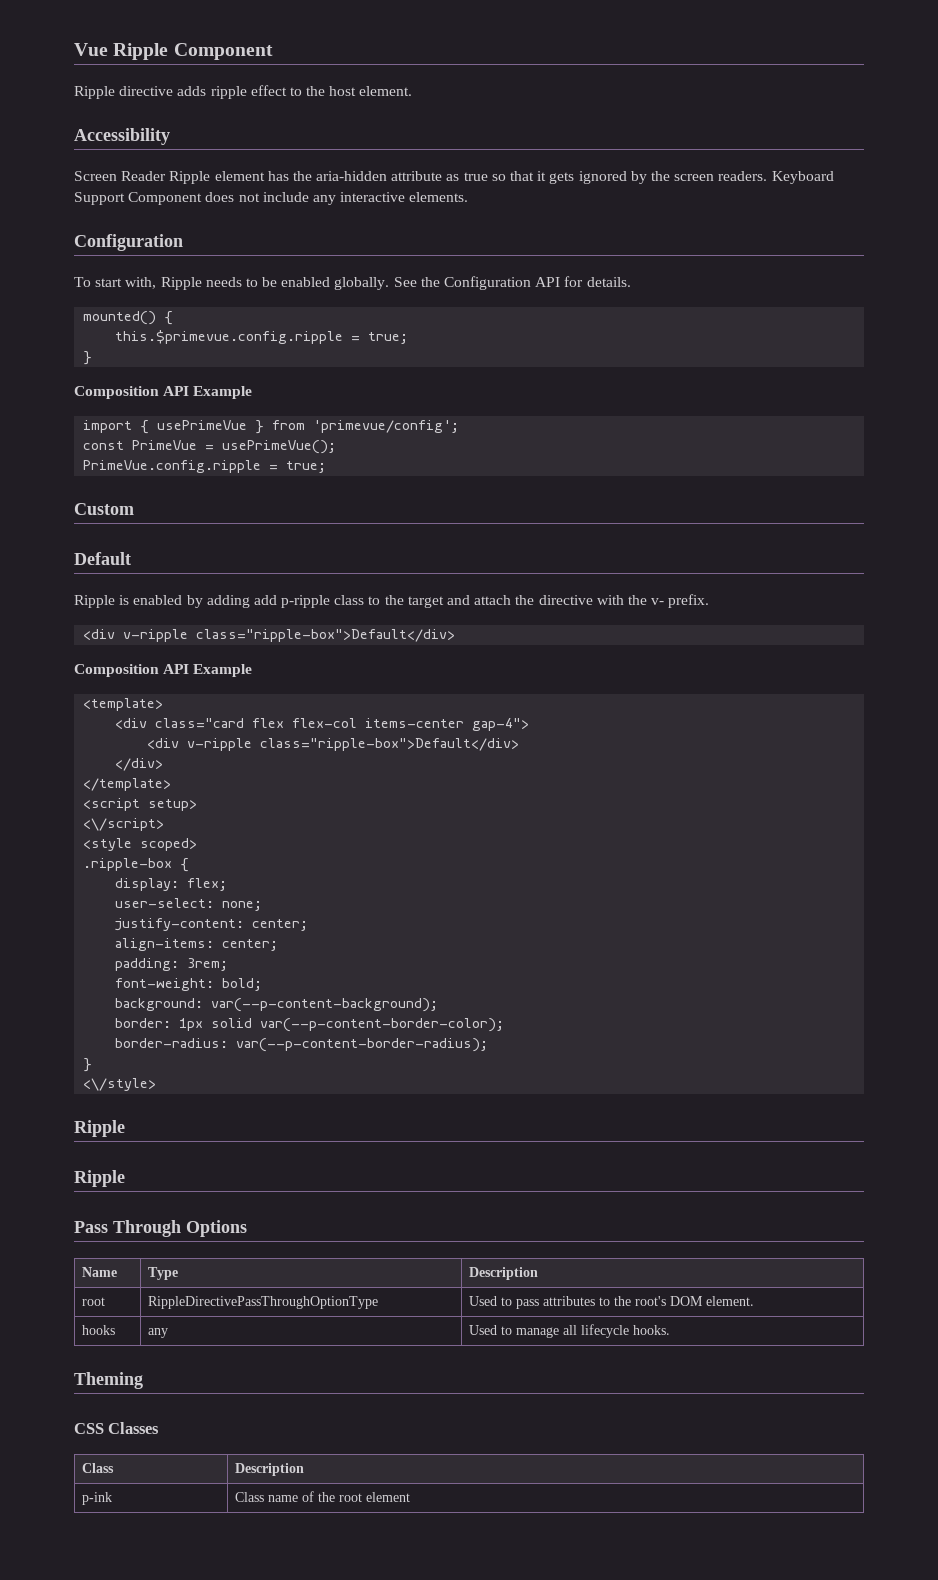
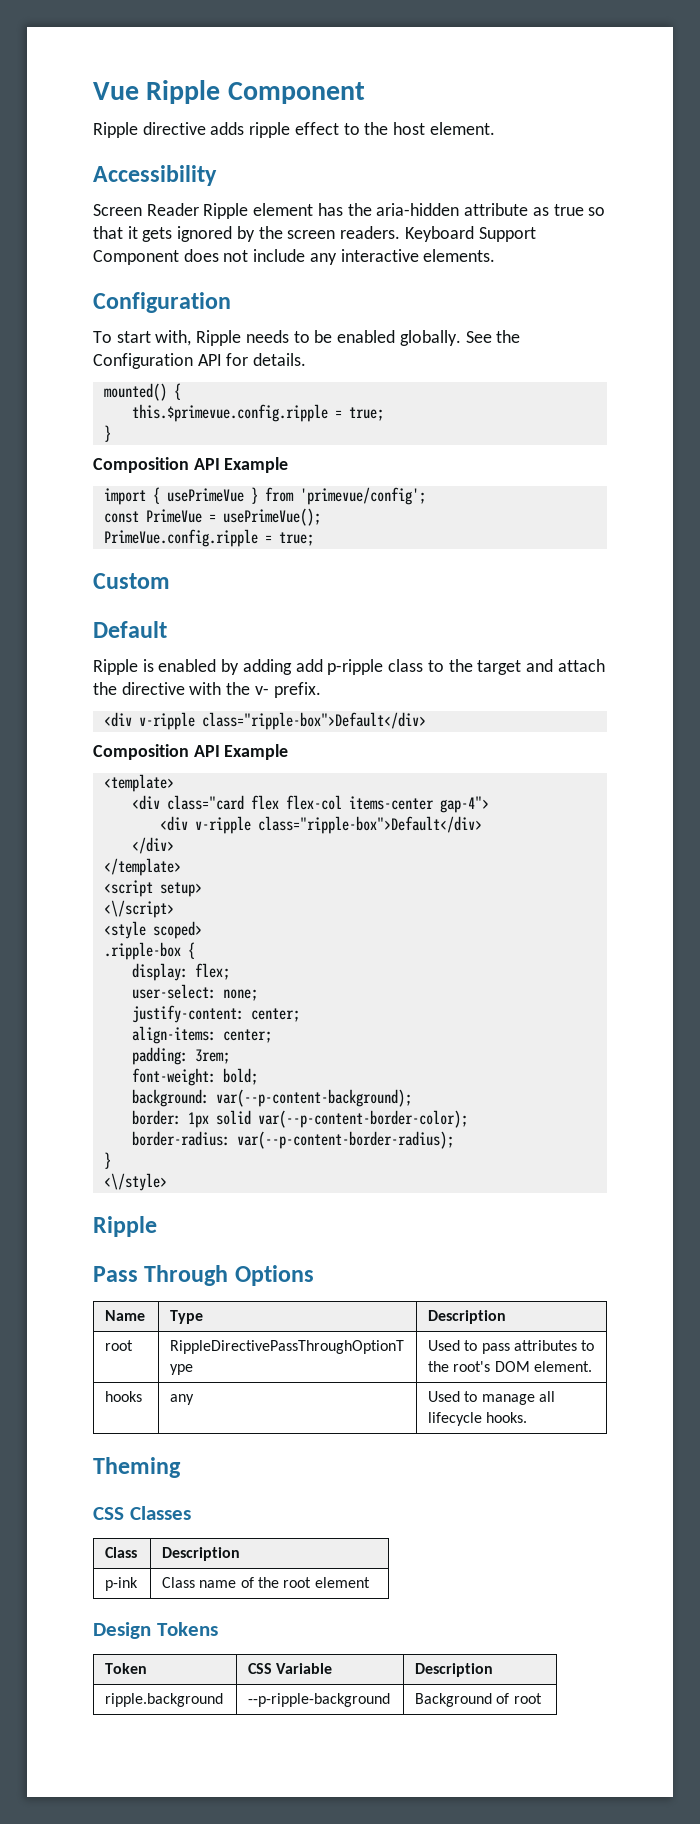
[74,1170,125,1187] // Ripple -> (157, 1226) none
(410, 1497) none -> [93,1622,218,1639] [105,1663,148,1674] [248,1663,333,1674] [415,1663,494,1677] [105,1693,224,1707] [248,1693,391,1707] [415,1693,542,1707] // Design Tokens // Token | CSS Variable | Description // ripple.background | --p-ripple-background | Background of root

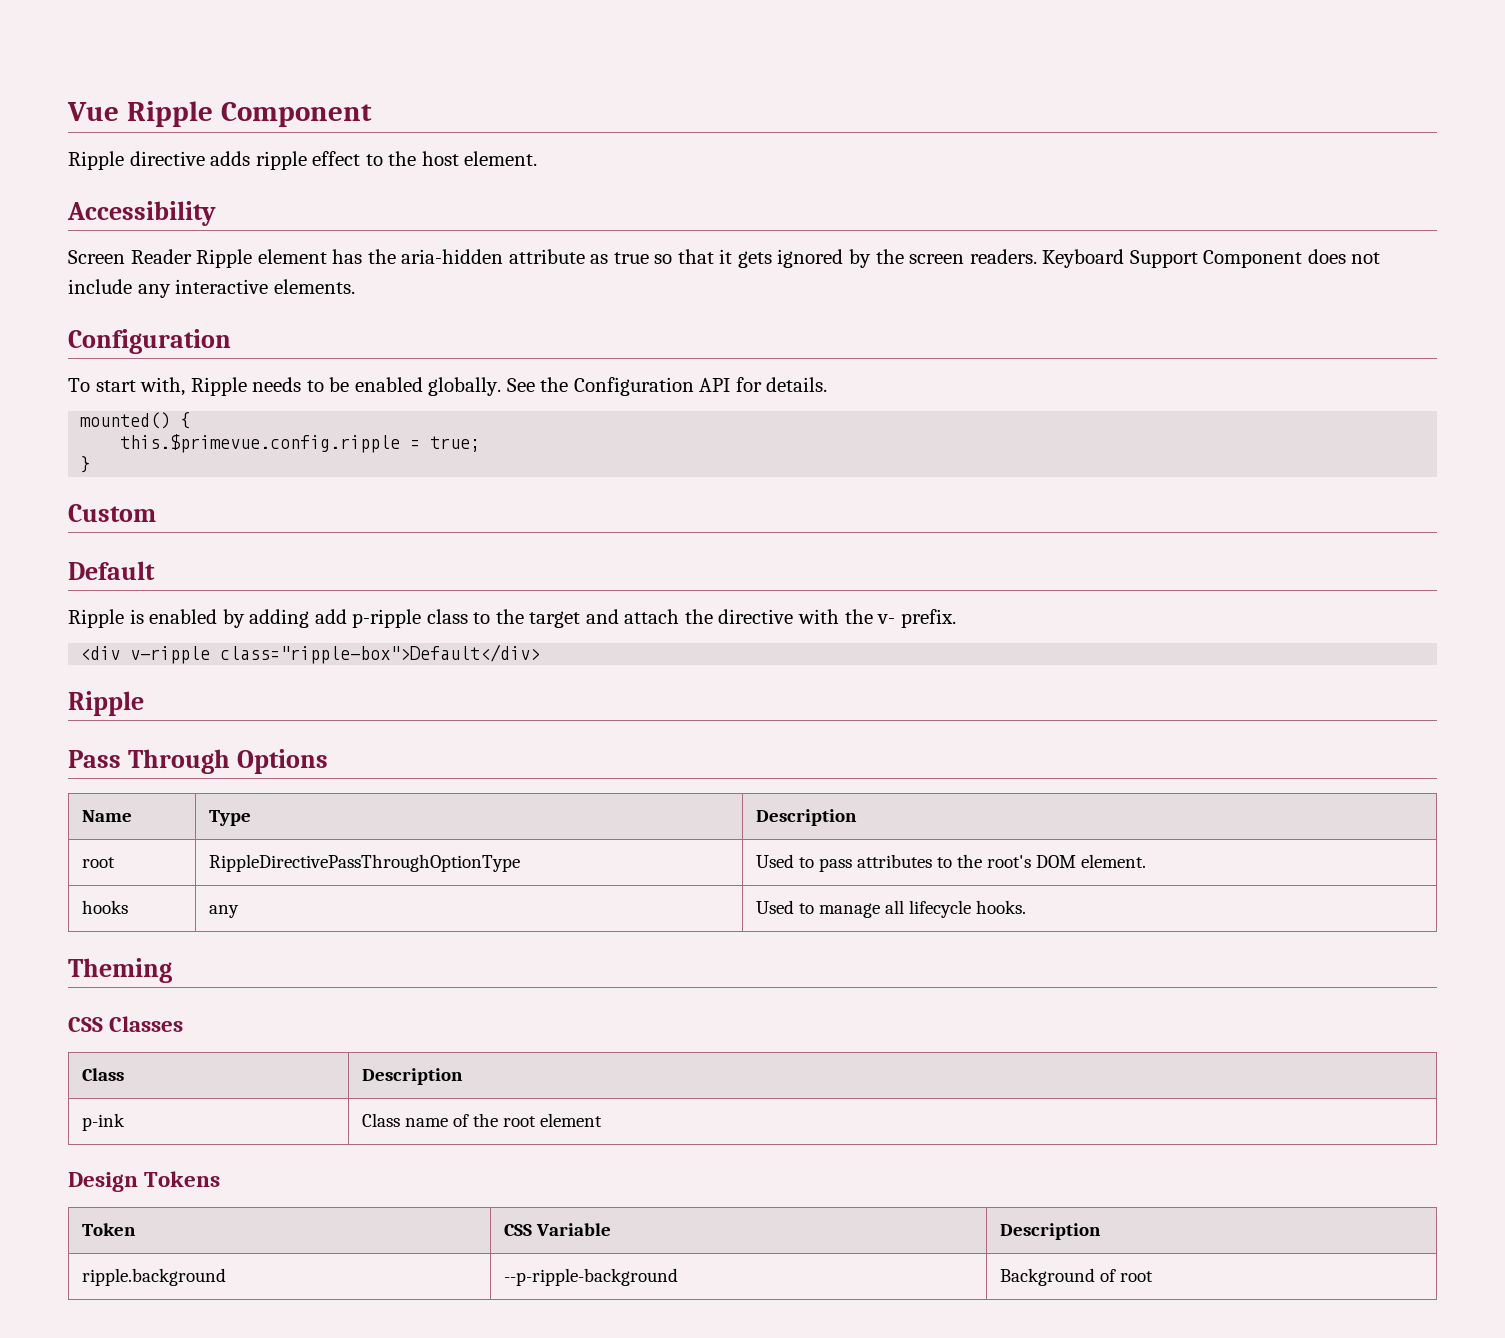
[93,457,289,473] [103,487,426,505] [103,508,321,526] [103,529,314,547] // Composition API Example // import { usePrimeVue } from 'primevue/config'; // const PrimeVue = usePrimeVue(); // PrimeVue.config.ripple = true; -> (91, 464) none
[93,744,289,760] [103,774,174,792] [131,795,489,813] [159,816,482,834] [131,837,174,854] [103,858,181,876] [103,880,202,897] [103,900,174,918] [103,921,202,939] [103,942,195,960] [131,963,230,981] [131,984,258,1001] [131,1005,300,1023] [131,1026,272,1044] [131,1047,230,1065] [131,1068,258,1086] [131,1089,412,1107] [131,1110,468,1128] [131,1131,454,1149] [103,1152,111,1169] [103,1173,167,1191] // Composition API Example // <template> // <div class="card flex flex-col items-center gap-4"> // <div v-ripple class="ripple-box">Default</div> // </div> // </template> // <script setup> // <\/script> // <style scoped> // .ripple-box { // display: flex; // user-select: none; // justify-content: center; // align-items: center; // padding: 3rem; // font-weight: bold; // background: var(--p-content-background); // border: 1px solid var(--p-content-border-color); // border-radius: var(--p-content-border-radius); // } // <\/style> -> (541, 654) none

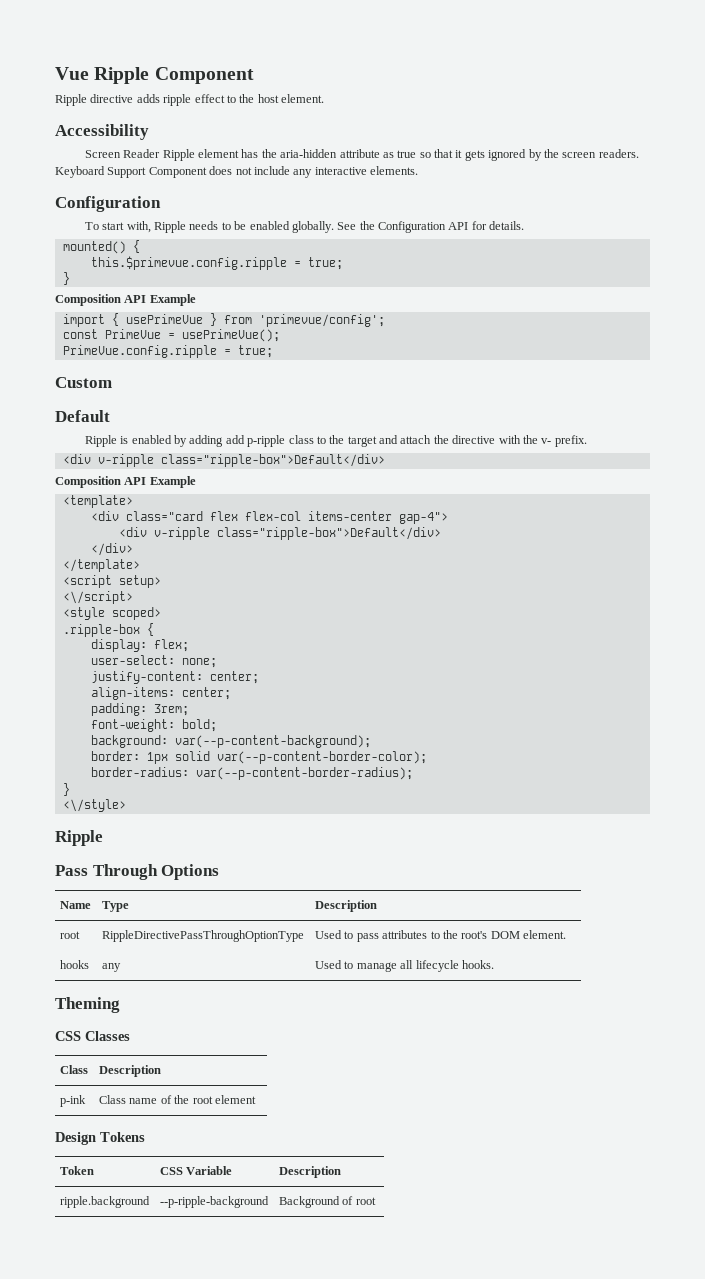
(91, 464) none -> [55,294,196,306] [62,313,385,327] [62,329,280,342] [62,345,273,358] // Composition API Example // import { usePrimeVue } from 'primevue/config'; // const PrimeVue = usePrimeVue(); // PrimeVue.config.ripple = true;
(541, 654) none -> [55,476,196,488] [62,495,133,508] [90,511,448,524] [118,527,441,540] [90,543,133,556] [62,559,140,572] [62,575,161,588] [62,591,133,604] [62,607,161,620] [62,623,154,637] [90,639,189,652] [90,655,217,668] [90,671,259,684] [90,687,231,700] [90,703,189,716] [90,719,217,732] [90,735,371,748] [90,751,427,764] [90,767,413,780] [62,783,70,796] [62,799,126,812] // Composition API Example // <template> // <div class="card flex flex-col items-center gap-4"> // <div v-ripple class="ripple-box">Default</div> // </div> // </template> // <script setup> // <\/script> // <style scoped> // .ripple-box { // display: flex; // user-select: none; // justify-content: center; // align-items: center; // padding: 3rem; // font-weight: bold; // background: var(--p-content-background); // border: 1px solid var(--p-content-border-color); // border-radius: var(--p-content-border-radius); // } // <\/style>

